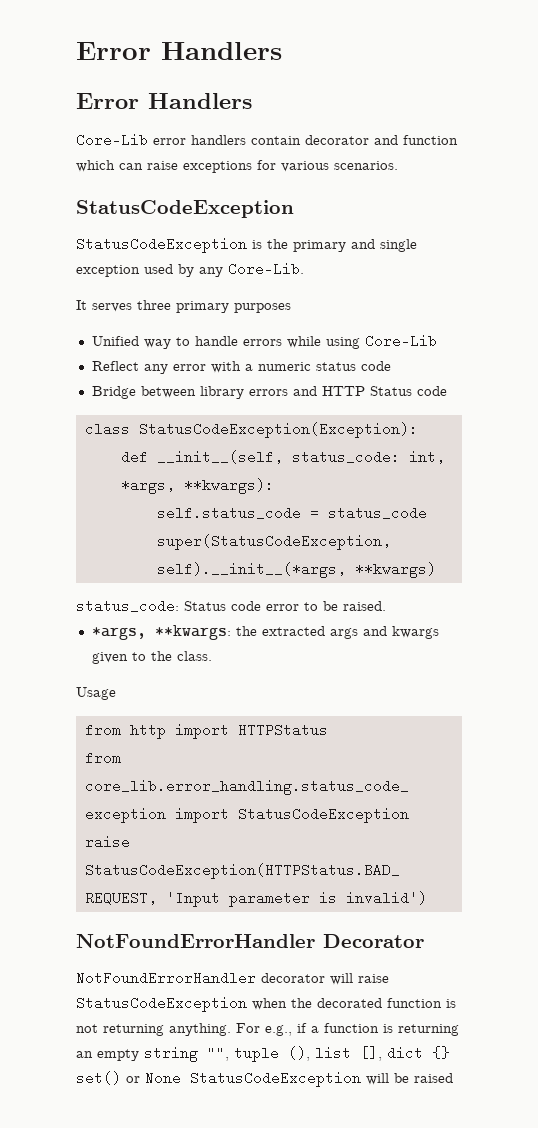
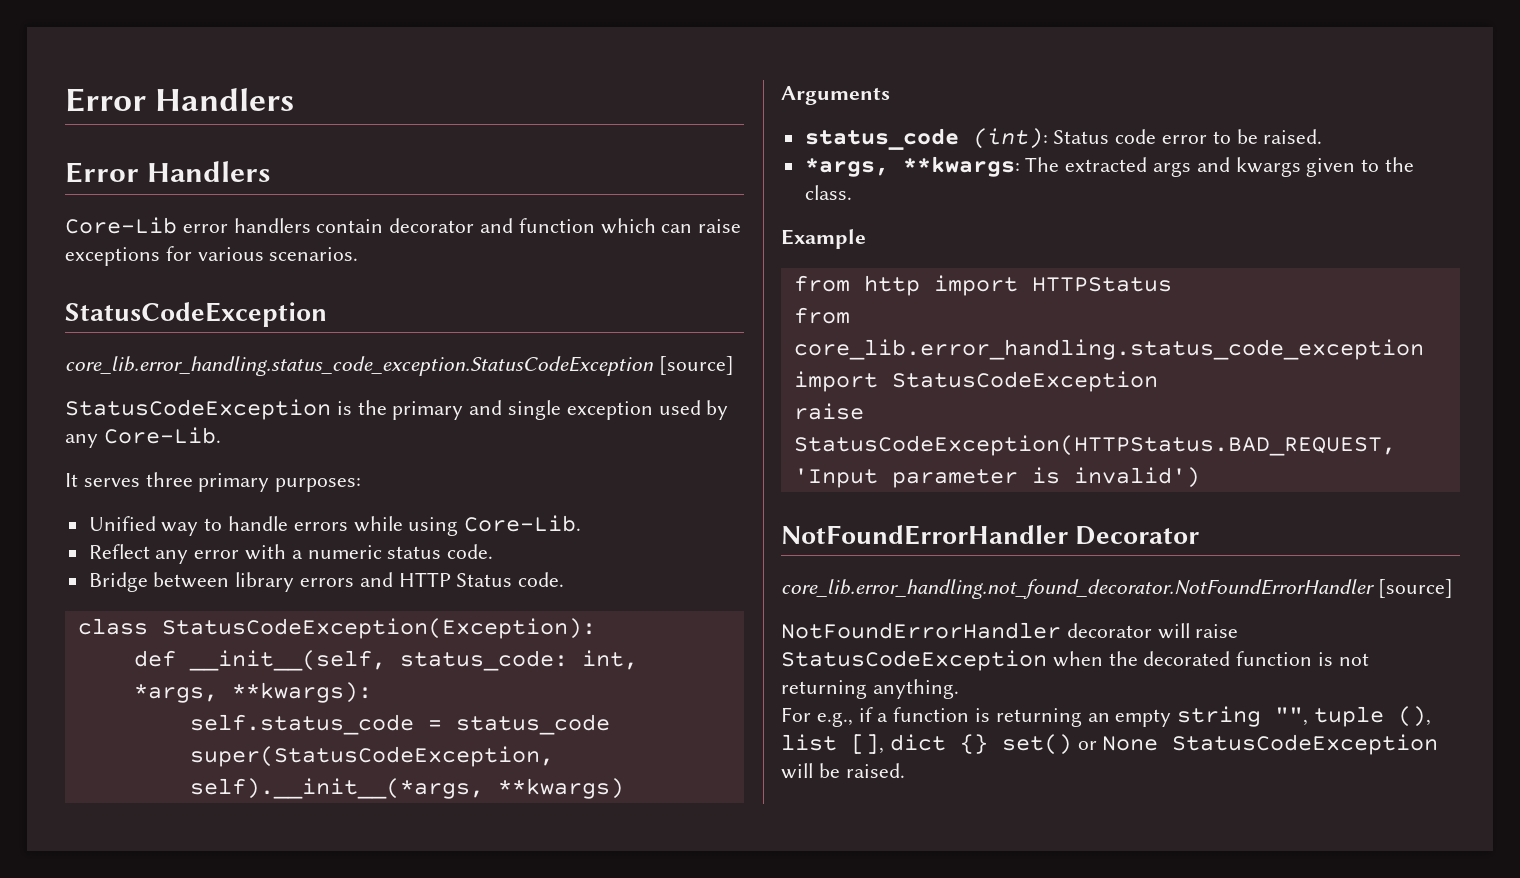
(294, 209) none -> [65,356,734,376] // core_lib.error_handling.status_code_exception.StatusCodeException [source]
[234,303,291,313] purposes -> [275,478,362,492] purposes:
[364,334,437,348] Core-Lib -> [464,515,582,532] Core-Lib.
[360,361,391,371] code -> [447,544,494,559] code.
[416,386,447,396] code -> [518,572,565,587] code.
[76,599,179,613] status_code: -> [781,86,890,105] [804,128,1048,150] Arguments // status_code (int):
[235,626,257,636] the -> [1025,157,1060,172] The
[76,687,116,700] Usage -> [781,229,866,249] Example
(424, 941) none -> [781,579,1453,599] // core_lib.error_handling.not_found_decorator.NotFoundErrorHandler [source]
(231, 1029) none -> (959, 689) //
[414,1073,453,1083] raised -> [845,763,905,778] raised.

